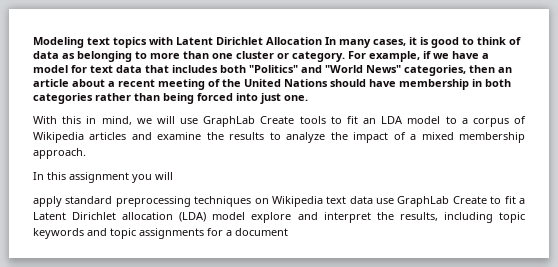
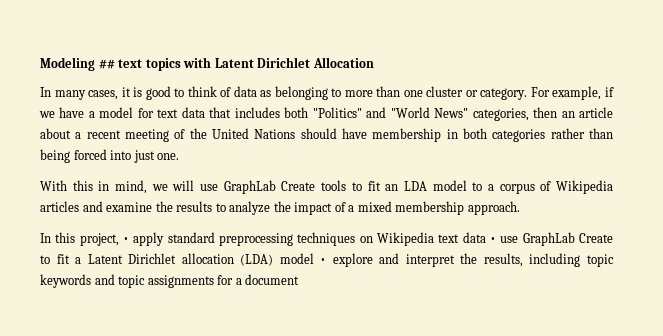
(84, 42) none -> [98,59,115,69] ##
(322, 41) none -> (374, 62) //
[69,172,173,183] assignment you will // -> [79,233,129,246] project, •
(373, 200) none -> [489,237,496,243] •
(246, 216) none -> [320,258,327,264] •

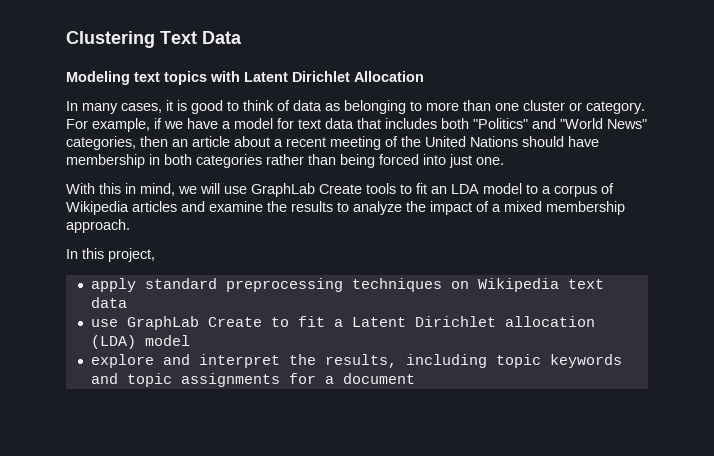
[40,57,115,71] Modeling ## -> [66,31,242,48] [66,71,130,85] Clustering Text Data // Modeling
[123,237,129,243] • -> (155, 255) //
[489,237,496,243] • -> (127, 302) //
[320,258,327,264] • -> (190, 340) //

